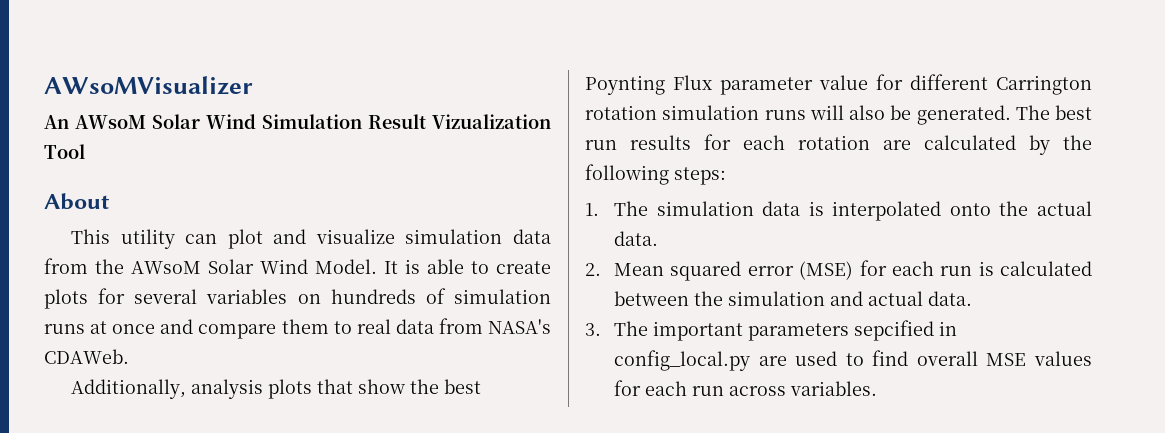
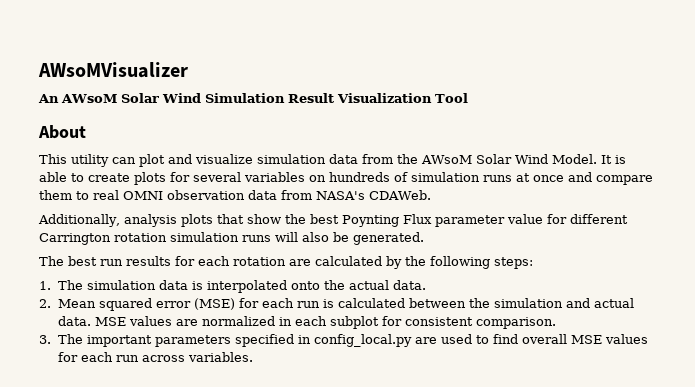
[432,114,551,129] Vizualization -> [337,93,432,103] Visualization
(391, 326) none -> [123,190,245,200] OMNI observation
(1011, 115) none -> (424, 238) //
(973, 298) none -> [94,316,556,329] MSE values are normalized in each subplot for consistent comparison.
[854,320,935,341] sepcified -> [234,334,294,347] specified

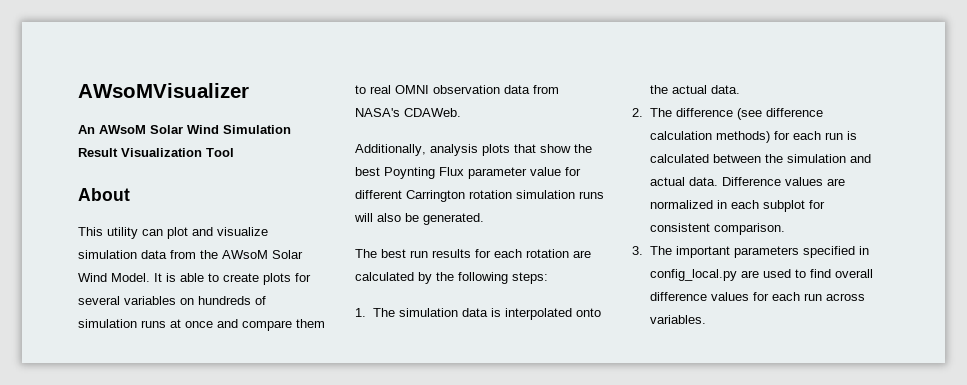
[57,298,235,311] Mean squared error (MSE) -> [650,108,824,120] [650,131,771,143] The difference (see difference calculation methods)
[94,317,126,326] MSE -> [722,177,782,186] Difference
[570,335,602,344] MSE -> [650,292,708,301] difference

